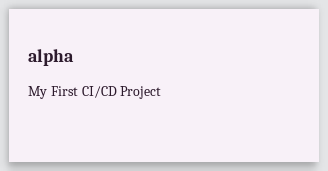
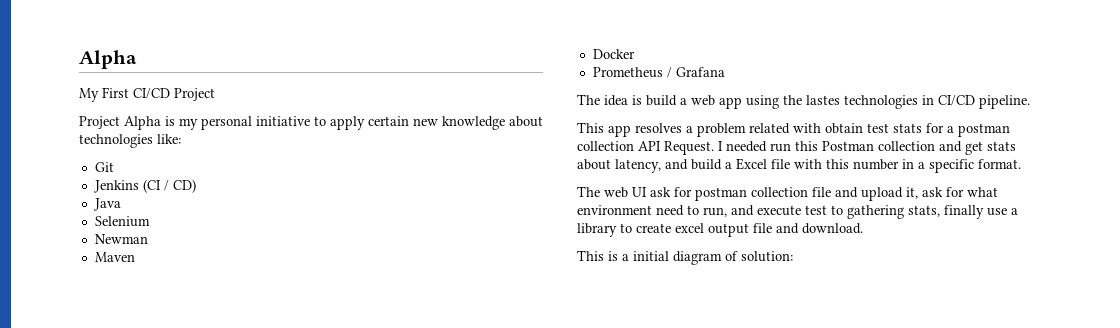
[28,49,74,66] alpha -> [79,50,137,69] Alpha
(162, 92) none -> [79,116,543,130] [79,134,181,148] [94,162,114,172] [93,179,196,193] [93,198,121,211] [94,216,150,227] [94,234,148,244] [94,252,135,262] [592,49,635,59] [592,67,725,78] [577,94,1030,109] [577,122,1010,137] [577,141,1016,155] [577,158,1021,173] [577,186,998,201] [577,205,1018,219] [577,223,863,237] [577,250,793,265] // Project Alpha is my personal initiative to apply certain new knowledge about technologies like: // Git // Jenkins (CI / CD) // Java // Selenium // Newman // Maven // Docker // Prometheus / Grafana // The idea is build a web app using the lastes technologies in CI/CD pipeline. // This app resolves a problem related with obtain test stats for a postman collection API Request. I needed run this Postman collection and get stats about latency, and build a Excel file with this number in a specific format. // The web UI ask for postman collection file and upload it, ask for what environment need to run, and execute test to gathering stats, finally use a library to create excel output file and download. // This is a initial diagram of solution:

